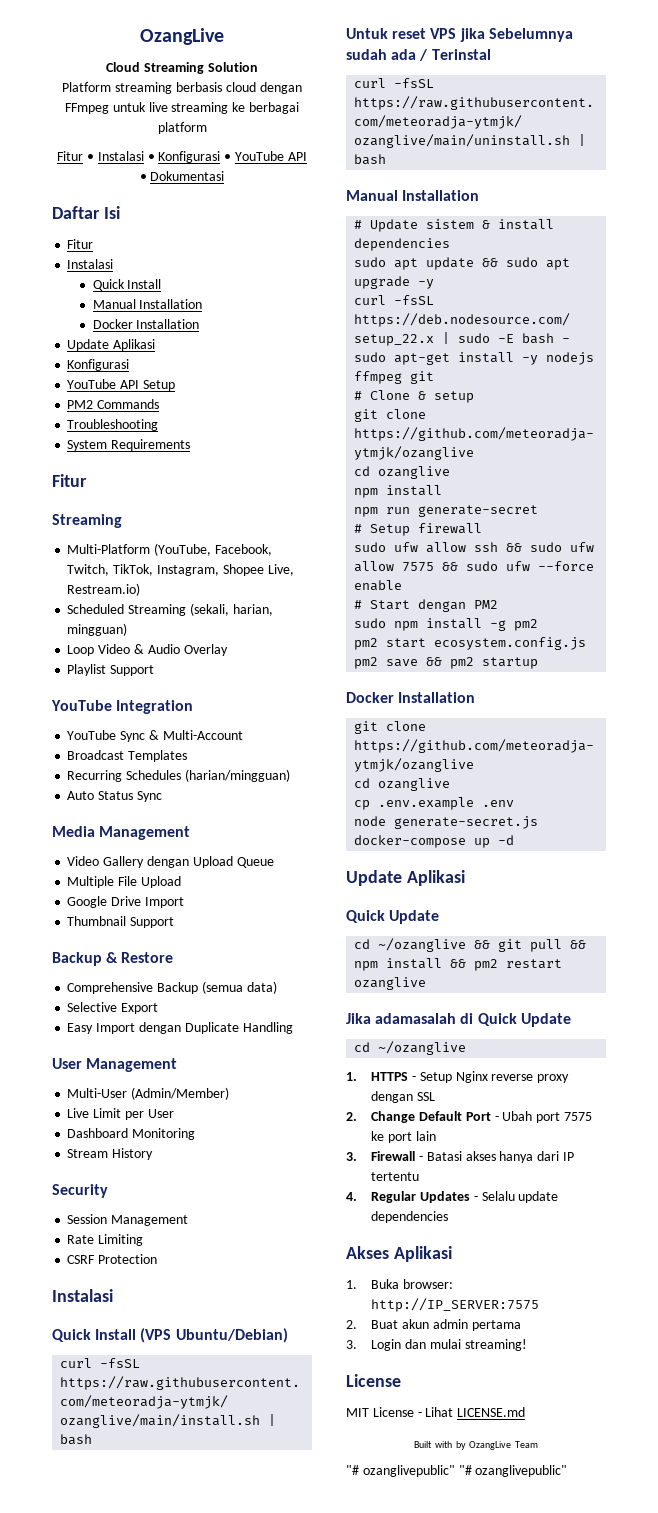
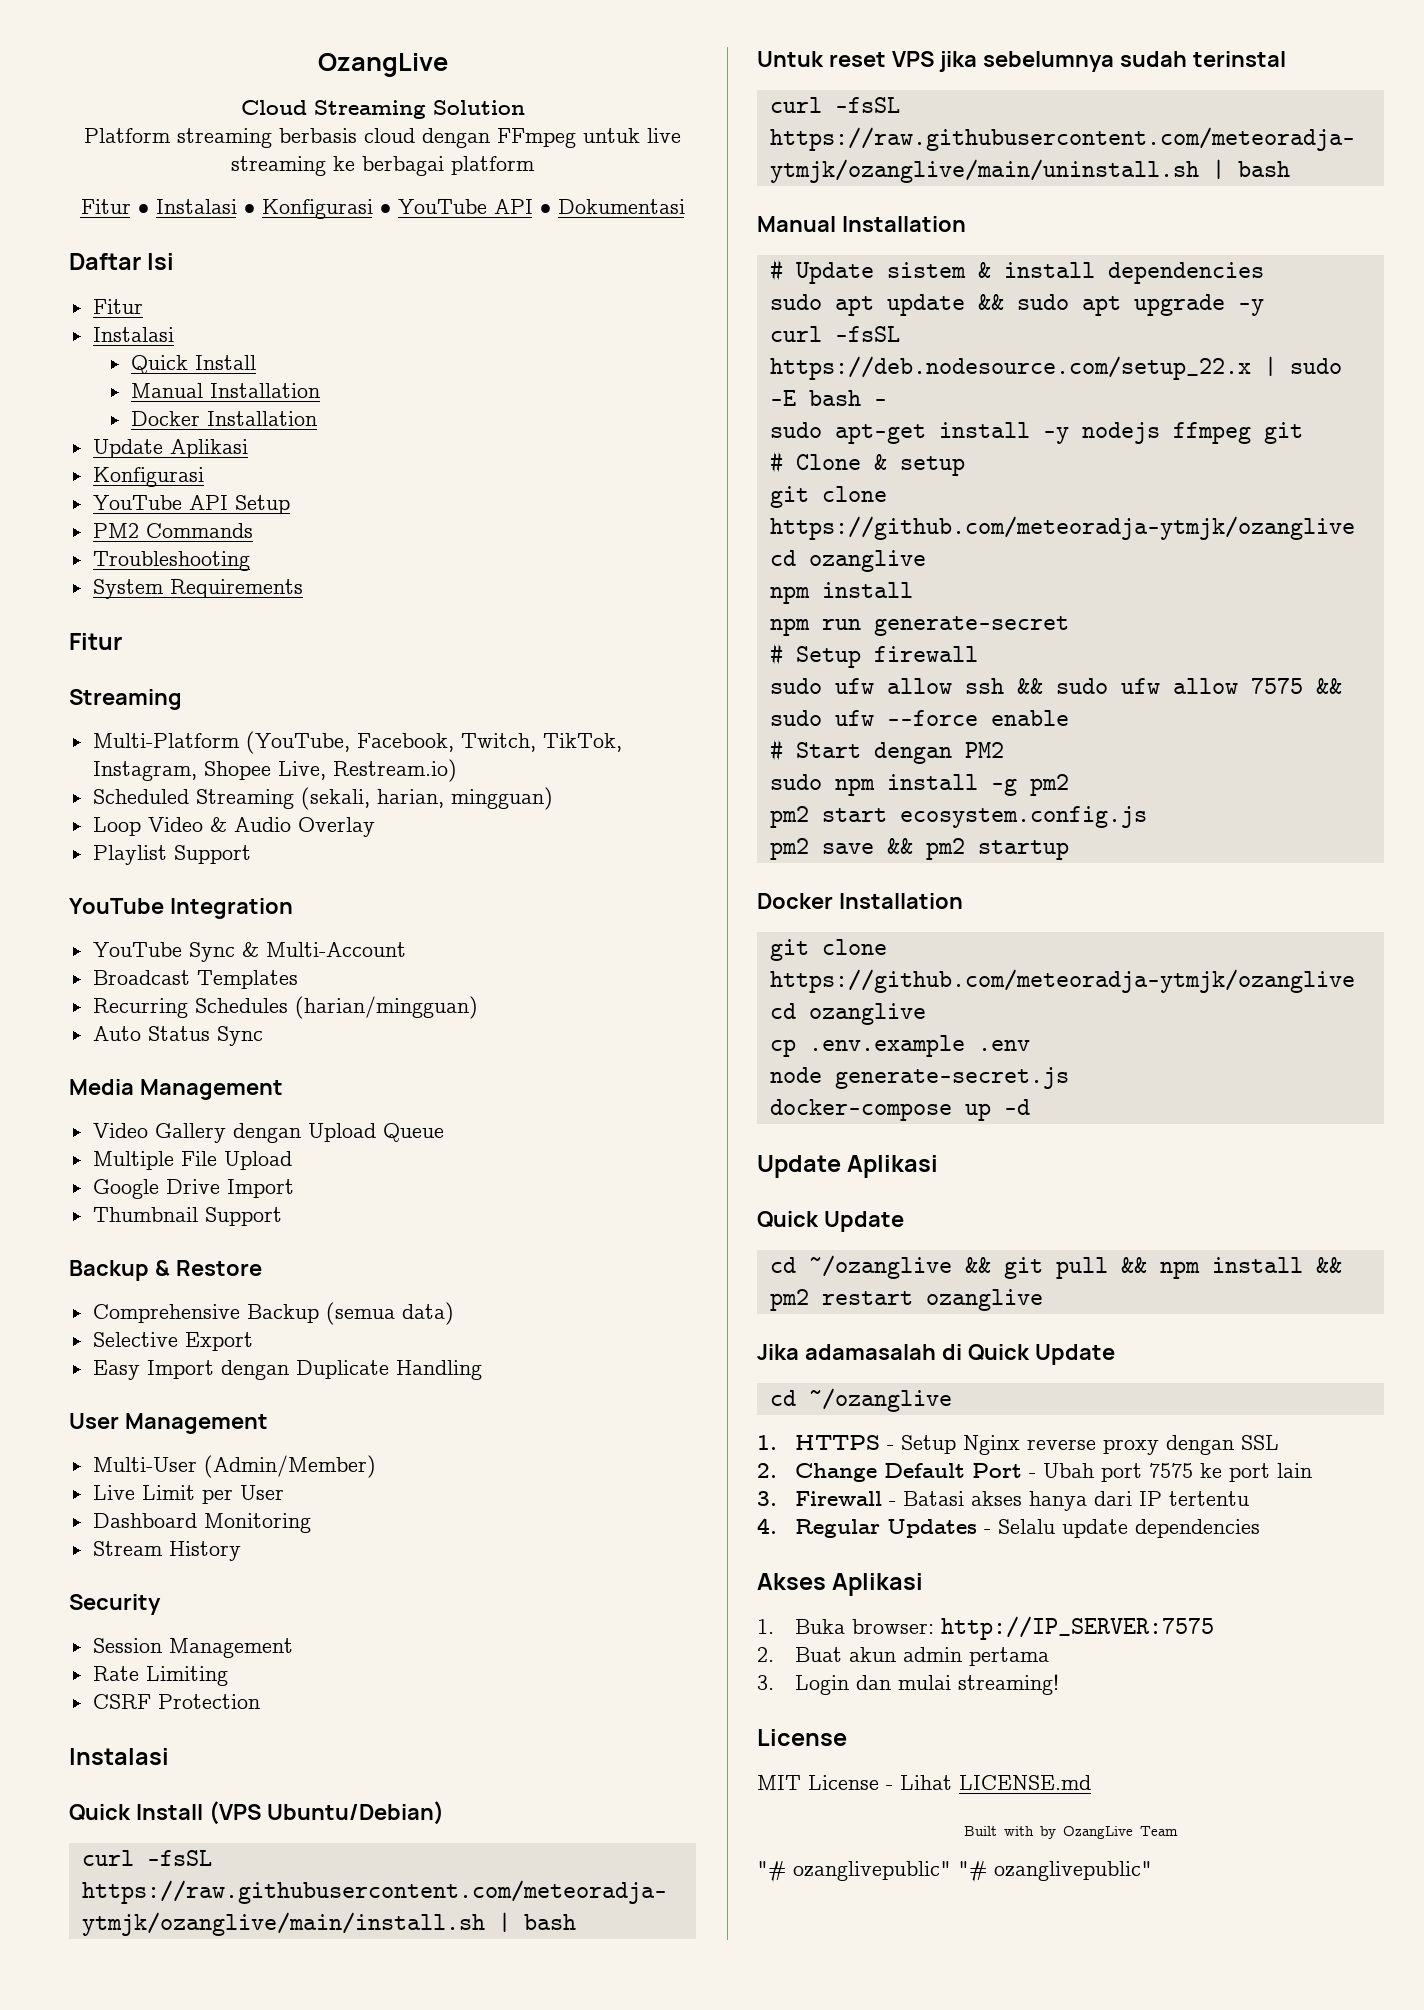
[488,28,573,42] [346,49,491,61] Sebelumnya sudah ada / Terinstal -> [982,51,1286,72] sebelumnya sudah terinstal

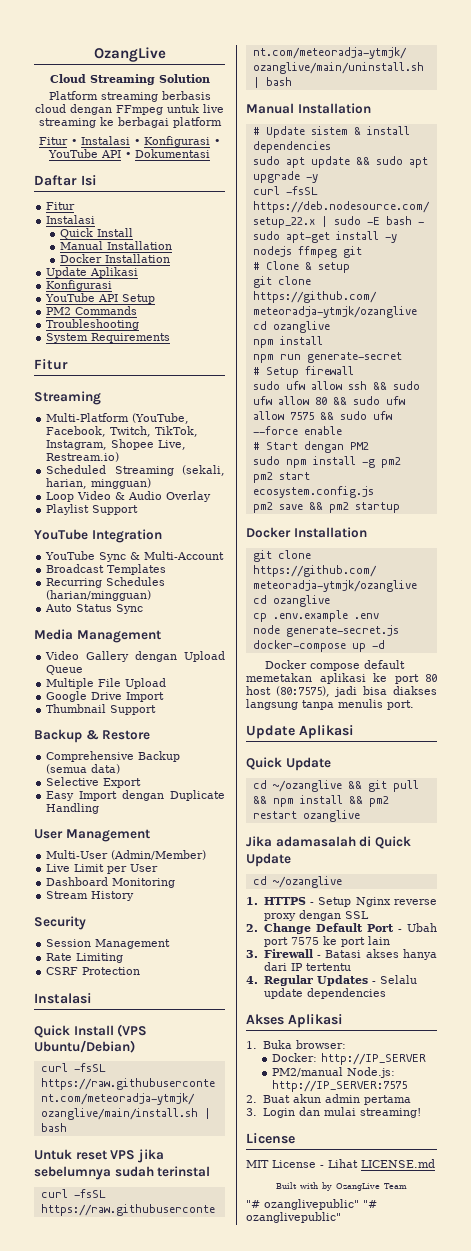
(1238, 686) none -> [314,396,405,405] [252,411,284,420] 80 && sudo ufw allow
(1030, 1107) none -> [264,660,405,671] [246,673,437,684] [246,686,437,697] [246,699,414,710] // Docker compose default memetakan aplikasi ke port 80 host (80:7575), jadi bisa diakses langsung tanpa menulis port.
(934, 1626) none -> [272,1053,427,1065] [272,1067,396,1078] // Docker: http://IP_SERVER // PM2/manual Node.js:

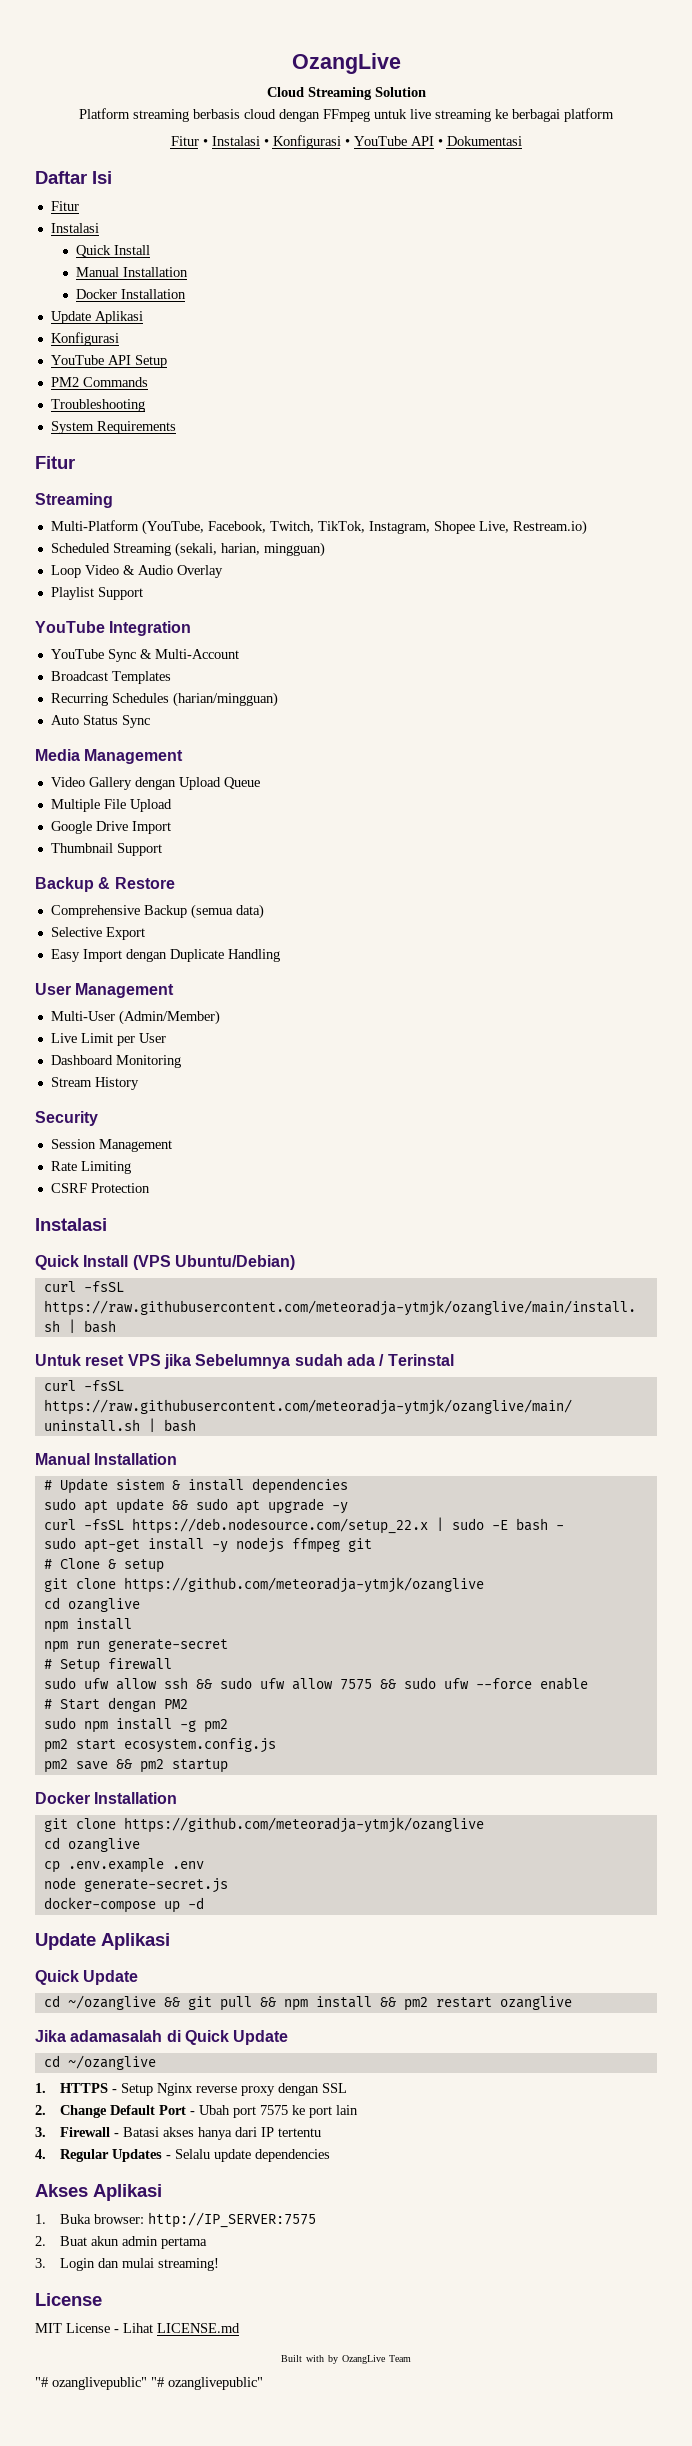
[34,1166,211,1180] sebelumnya sudah terinstal -> [195,1354,454,1369] Sebelumnya sudah ada / Terinstal
[314,396,405,405] [252,411,284,420] 80 && sudo ufw allow -> (333, 1684) none
[264,660,405,671] [246,673,437,684] [246,686,437,697] [246,699,414,710] // Docker compose default memetakan aplikasi ke port 80 host (80:7575), jadi bisa diakses langsung tanpa menulis port. -> (204, 1903) none
[272,1053,427,1065] [272,1067,396,1078] // Docker: http://IP_SERVER // PM2/manual Node.js: -> (144, 2219) none

